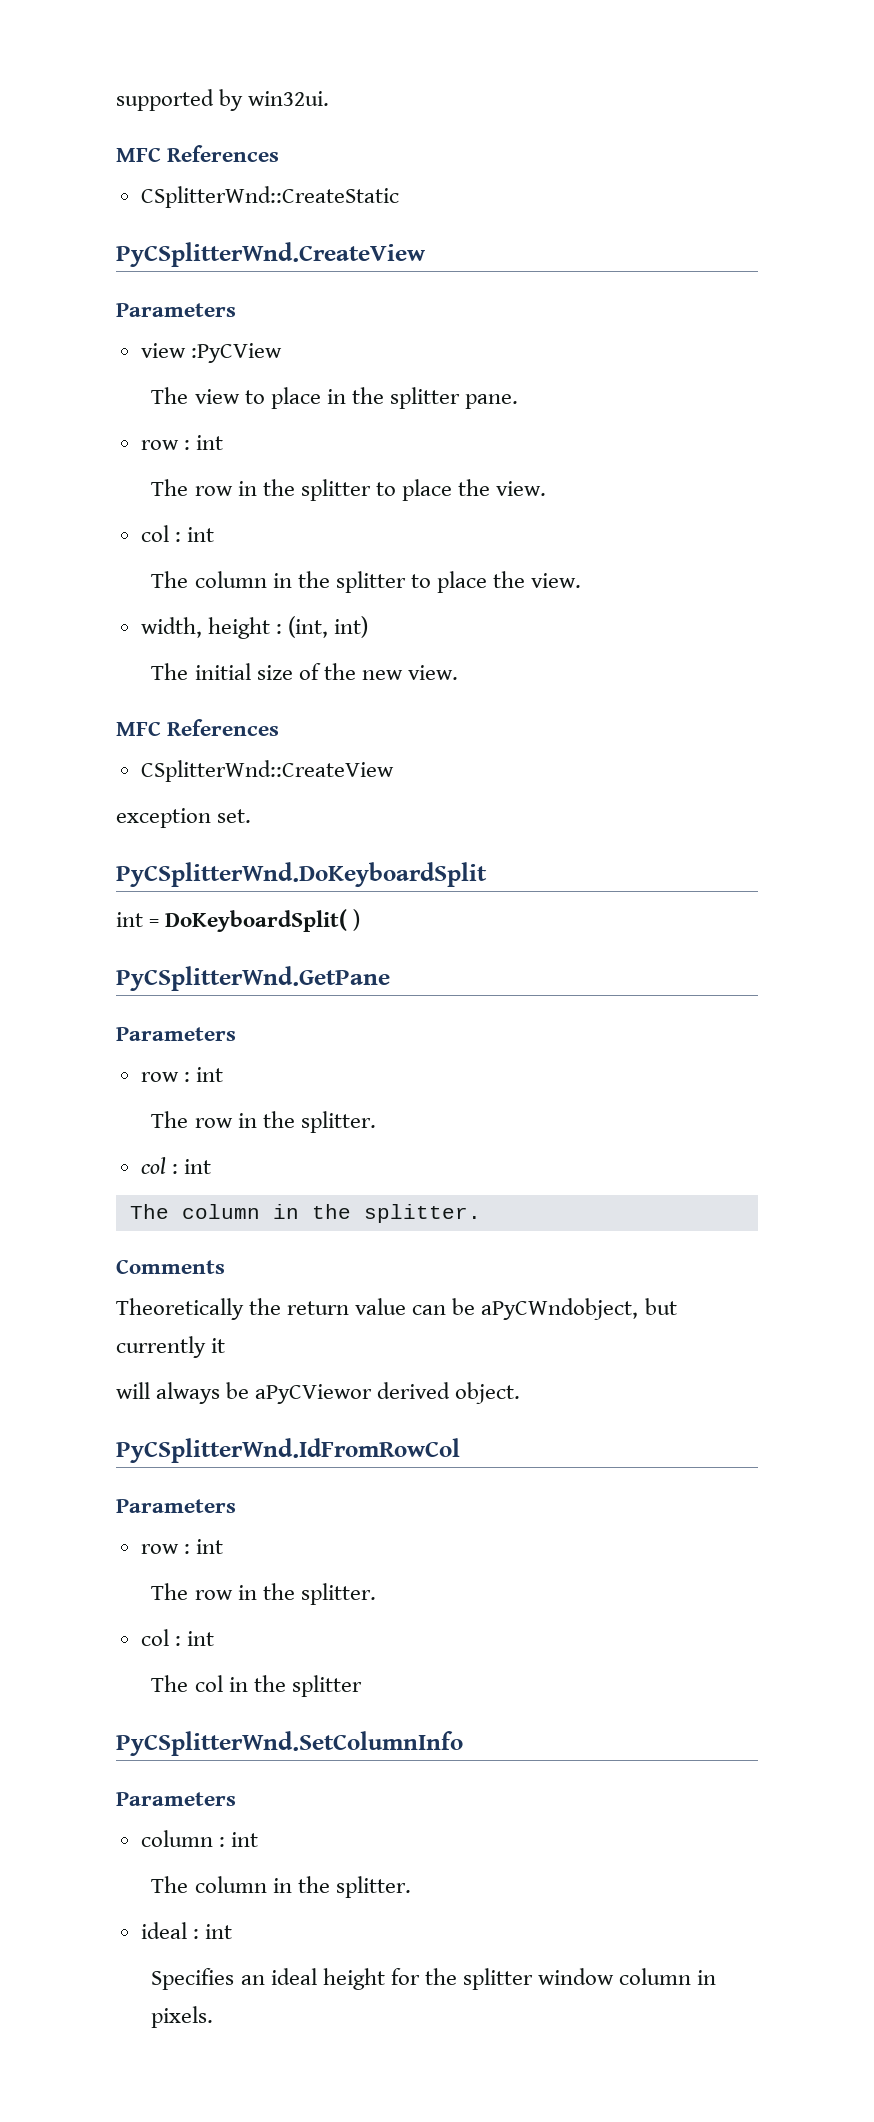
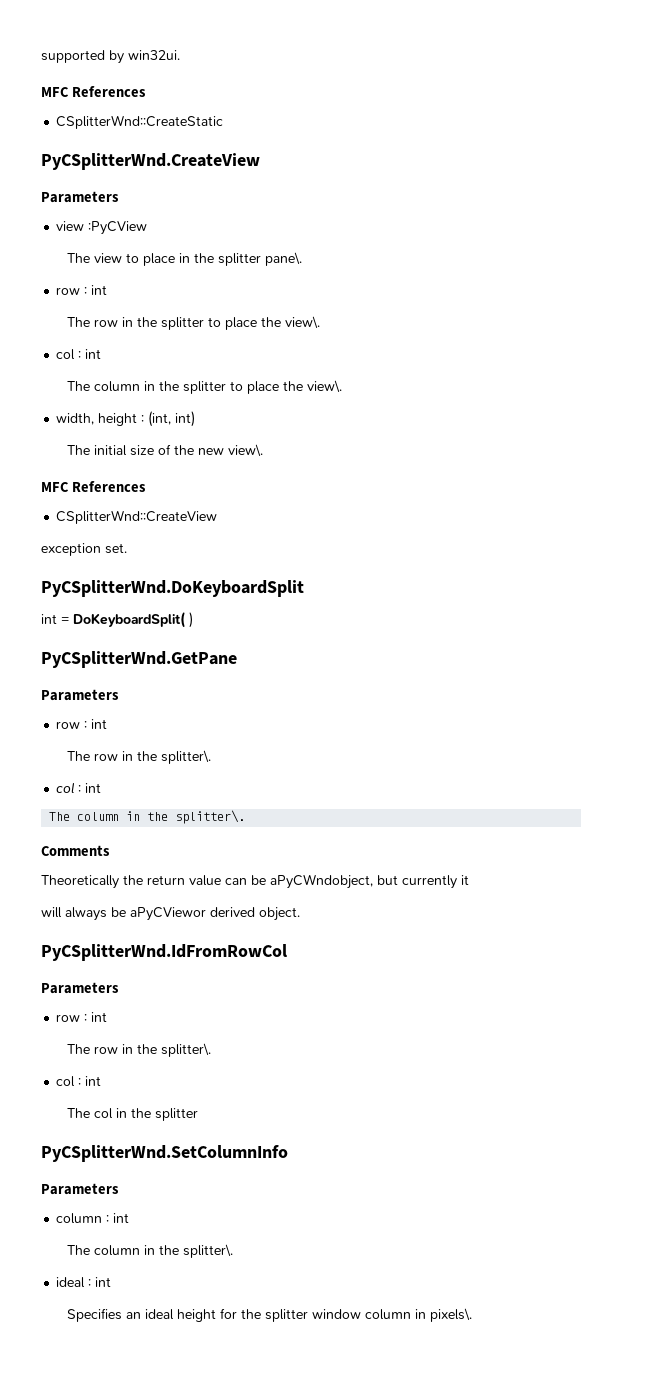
[464,394,518,409] pane. -> [265,252,303,266] pane\.
[496,481,547,496] view. -> [285,316,321,329] view\.
[531,573,582,588] view. -> [307,380,343,393] view\.
[407,665,458,680] view. -> [228,444,264,457] view\.
[300,1111,376,1133] [140,1157,211,1174] [129,1204,481,1223] splitter. // col : int // The column in the splitter. -> [161,750,212,764] [56,782,102,794] [49,810,246,824] splitter\. // col : int // The column in the splitter\.
[300,1583,376,1605] splitter. -> [161,1043,212,1057] splitter\.
[335,1876,411,1898] splitter. -> [183,1244,234,1258] splitter\.
[151,2006,214,2028] pixels. -> [430,1308,473,1322] pixels\.

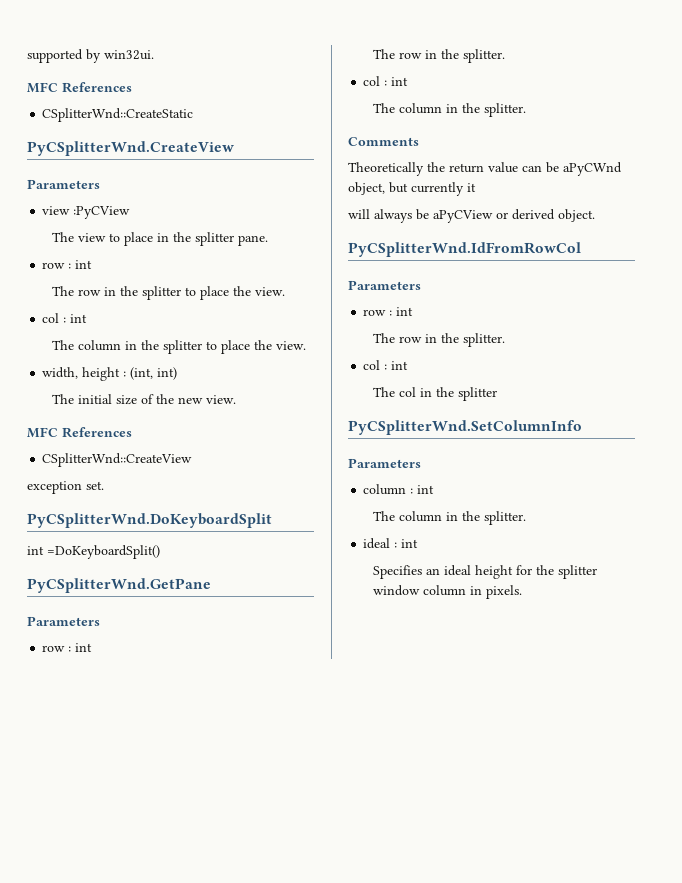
[265,252,303,266] pane\. -> [237,235,268,246] pane.
[285,316,321,329] view\. -> [254,287,285,296] view.
[307,380,343,393] view\. -> [275,341,306,350] view.
[228,444,264,457] view\. -> [205,395,236,404] view.
[61,612,193,628] = DoKeyboardSplit( ) -> [47,545,160,559] =DoKeyboardSplit()
[161,750,212,764] [56,782,102,794] [49,810,246,824] splitter\. // col : int // The column in the splitter\. -> [462,49,505,63] [363,76,409,86] [372,103,526,117] splitter. // col : int // The column in the splitter.
[270,874,373,889] aPyCWndobject, -> [563,162,622,176] [348,182,385,195] aPyCWnd object,
[130,907,206,921] aPyCViewor -> [433,210,508,223] aPyCView or
[161,1043,212,1057] splitter\. -> [462,333,505,347] splitter.
[183,1244,234,1258] splitter\. -> [483,511,526,525] splitter.
[430,1308,473,1322] pixels\. -> [485,585,522,599] pixels.

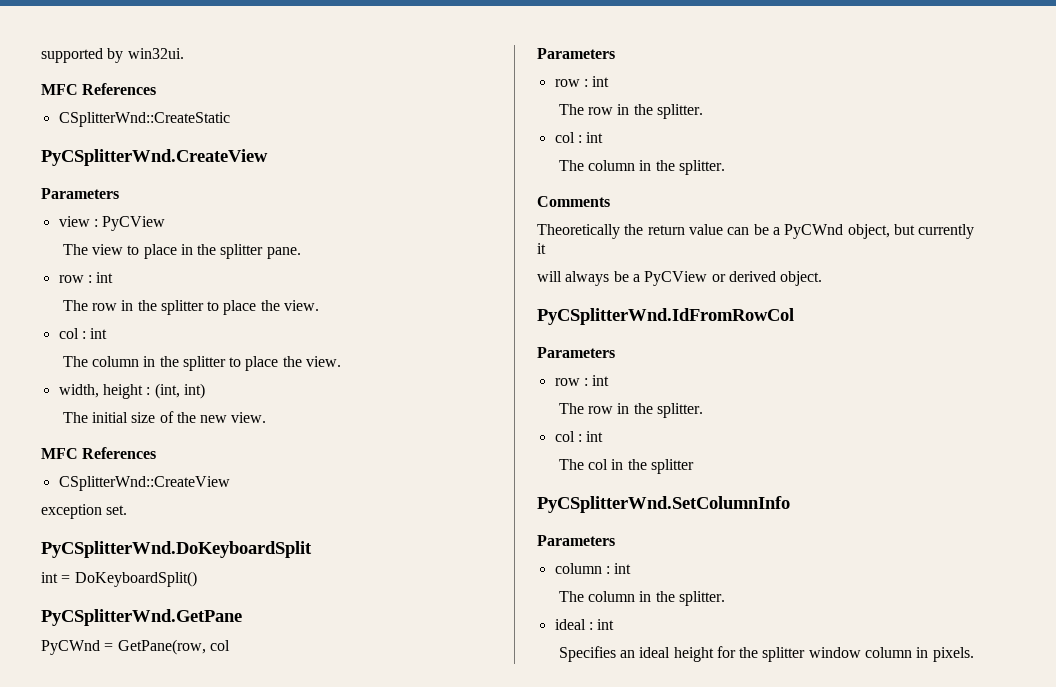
[73,206,131,219] :PyCView -> [93,216,166,231] : PyCView
[47,545,160,559] =DoKeyboardSplit() -> [61,571,197,587] = DoKeyboardSplit()
(211, 585) none -> [41,639,230,655] // PyCWnd = GetPane(row, col
[563,162,622,176] aPyCWnd -> [772,224,844,239] a PyCWnd
[433,210,493,223] aPyCView -> [632,271,708,286] a PyCView

